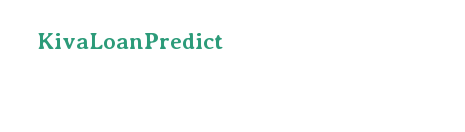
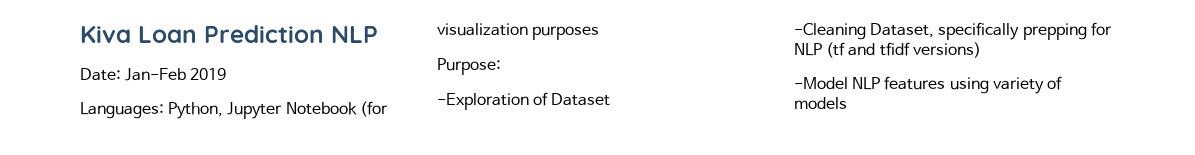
[37,33,223,49] KivaLoanPredict -> [80,25,378,43] [80,68,227,81] [80,101,388,119] [437,23,600,40] [437,58,501,75] [437,92,611,110] [794,22,1112,40] [794,42,981,58] [794,76,1062,94] [794,97,847,109] Kiva Loan Prediction NLP // Date: Jan-Feb 2019 // Languages: Python, Jupyter Notebook (for visualization purposes // Purpose: // -Exploration of Dataset // -Cleaning Dataset, specifically prepping for NLP (tf and tfidf versions) // -Model NLP features using variety of models

